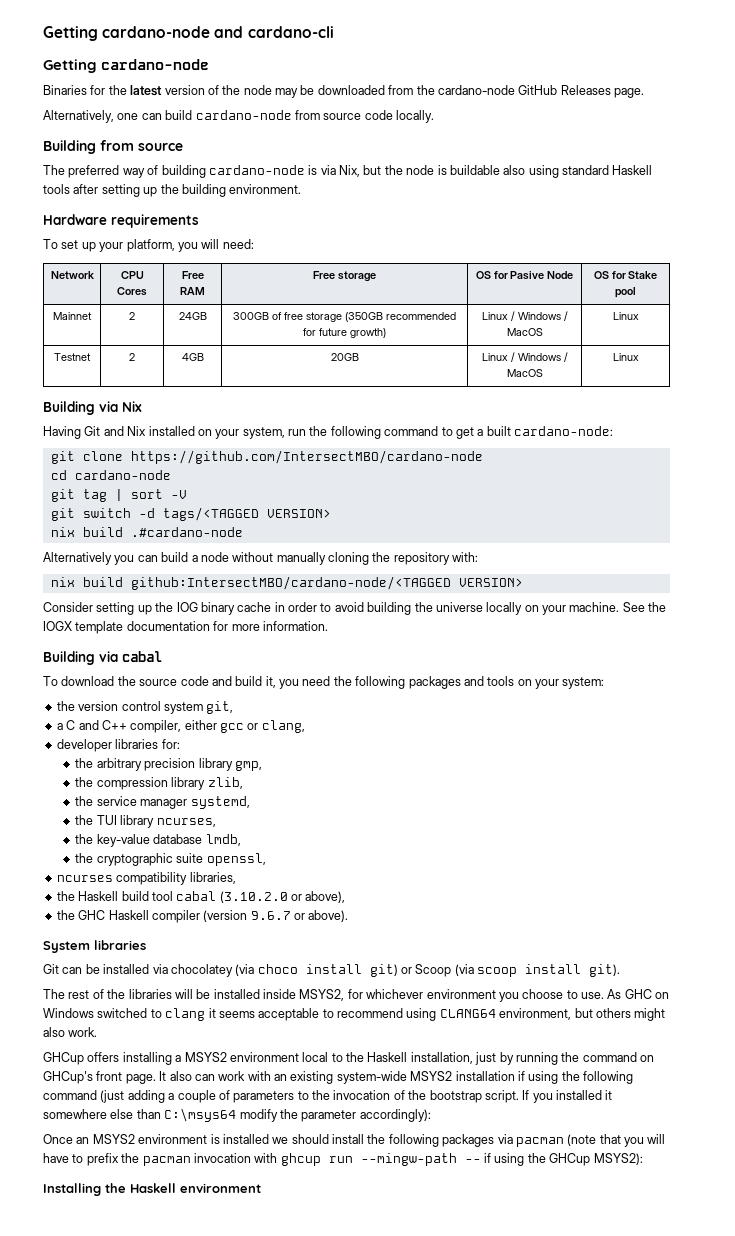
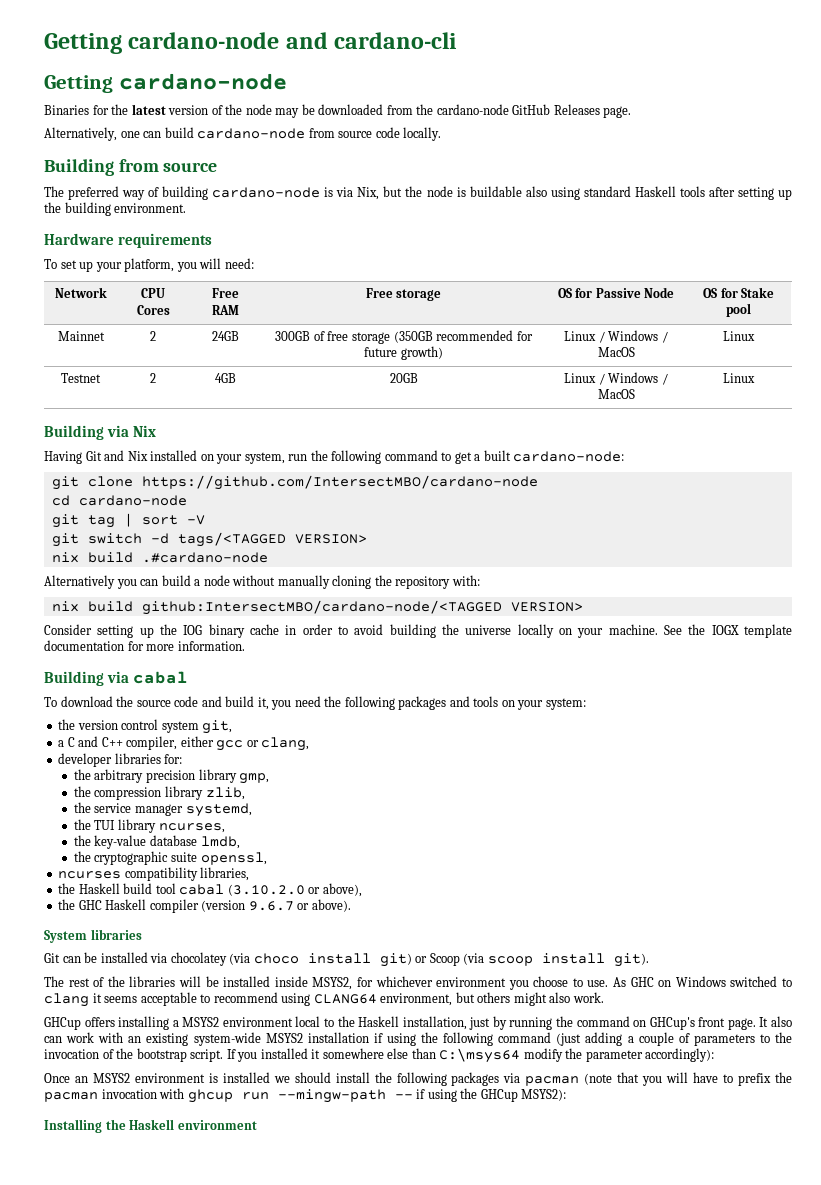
[510,271,545,280] Pasive -> [595,288,641,298] Passive

